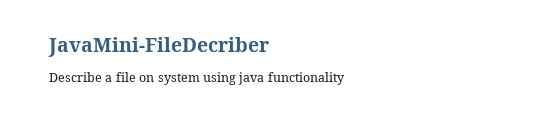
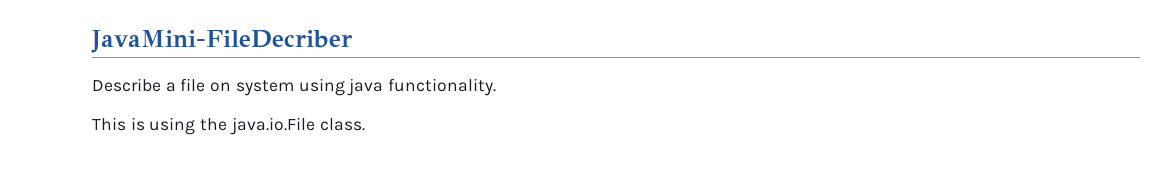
[267,72,345,85] functionality -> [388,78,497,96] [92,117,365,135] functionality. // This is using the java.io.File class.

